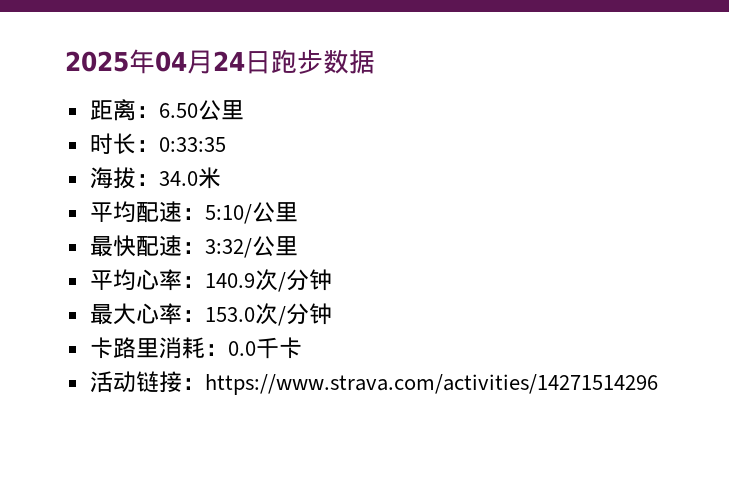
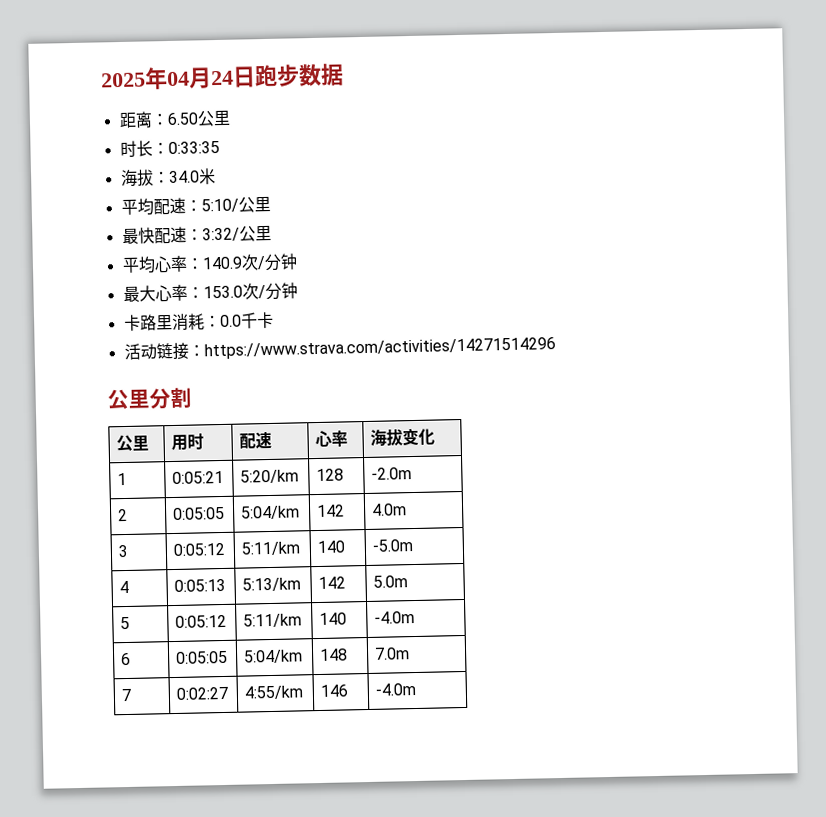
(658, 384) none -> [107,387,192,410] [116,434,150,452] [171,433,205,452] [239,431,273,450] [315,430,349,448] [370,427,436,447] [117,472,128,486] [172,470,225,485] [240,469,300,484] [316,468,345,482] [371,467,413,480] [118,508,129,522] [173,506,226,521] [241,505,301,520] [316,504,346,518] [371,503,408,516] [118,544,130,558] [173,542,227,556] [241,541,302,556] [317,540,346,554] [372,539,414,552] [119,580,130,594] [174,578,227,592] [242,577,302,592] [318,576,347,589] [373,575,409,588] [120,616,131,630] [175,614,228,628] [243,613,303,628] [319,612,348,625] [374,610,416,624] [121,652,132,666] [176,650,229,664] [243,649,304,664] [319,648,349,661] [374,647,411,660] [121,688,133,702] [176,686,229,700] [244,685,304,700] [320,684,349,697] [375,682,417,696] // 公里分割 // 公里 | 用时 | 配速 | 心率 | 海拔变化 // 1 | 0:05:21 | 5:20/km | 128 | -2.0m // 2 | 0:05:05 | 5:04/km | 142 | 4.0m // 3 | 0:05:12 | 5:11/km | 140 | -5.0m // 4 | 0:05:13 | 5:13/km | 142 | 5.0m // 5 | 0:05:12 | 5:11/km | 140 | -4.0m // 6 | 0:05:05 | 5:04/km | 148 | 7.0m // 7 | 0:02:27 | 4:55/km | 146 | -4.0m

